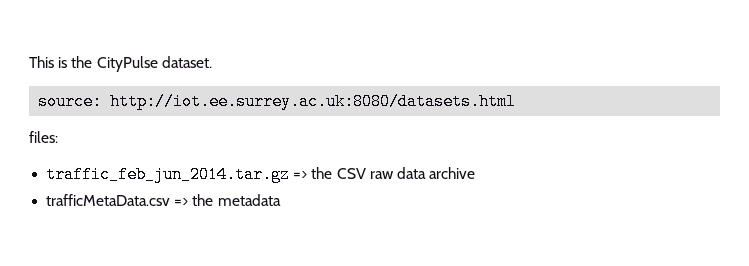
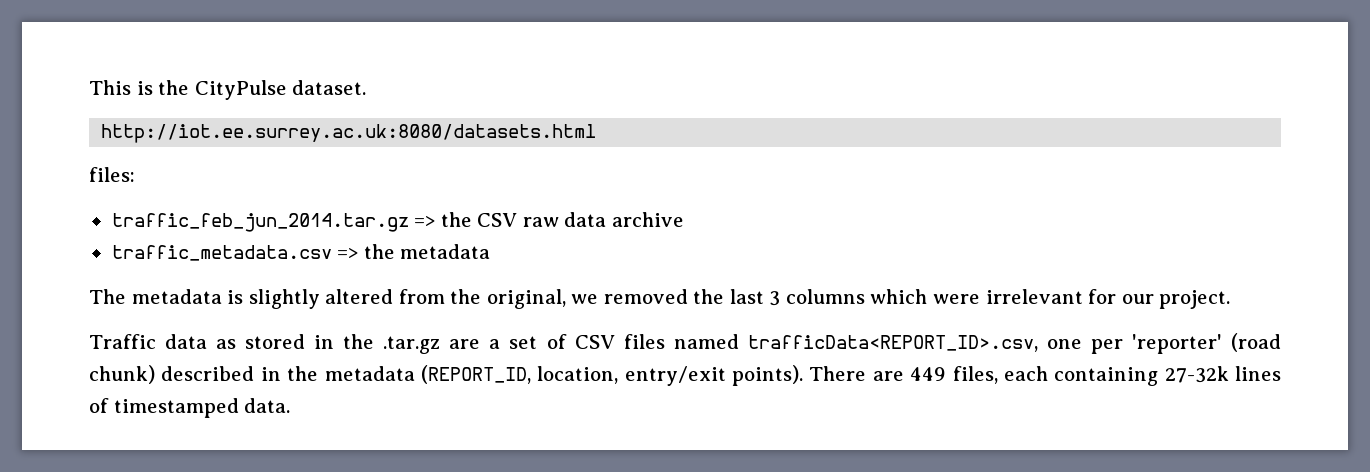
[38,93,103,110] source: -> (367, 87) none
[46,194,171,206] trafficMetaData.csv -> [111,245,332,261] traffic_metadata.csv
(281, 200) none -> [89,289,1231,309] [89,333,1281,354] [89,365,1281,386] [89,398,291,418] // The metadata is slightly altered from the original, we removed the last 3 columns which were irrelevant for our project. // Traffic data as stored in the .tar.gz are a set of CSV files named trafficData<REPORT_ID>.csv, one per 'reporter' (road chunk) described in the metadata (REPORT_ID, location, entry/exit points). There are 449 files, each containing 27-32k lines of timestamped data.

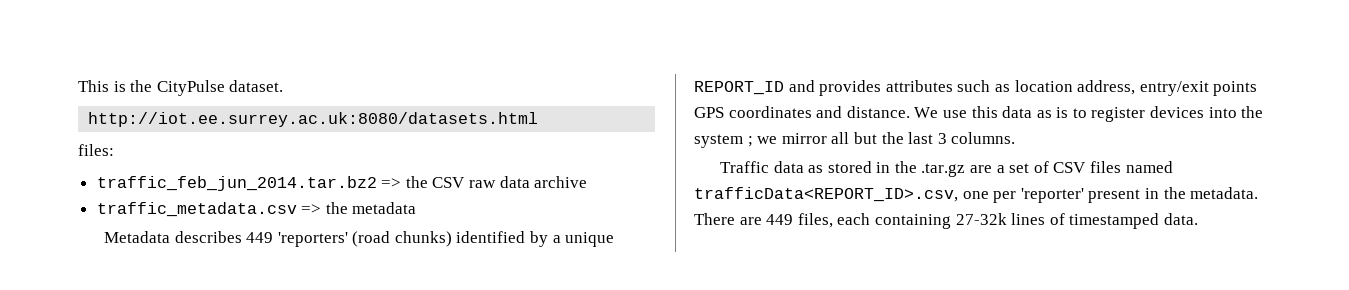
[111,213,409,232] traffic_feb_jun_2014.tar.gz -> [96,176,377,191] traffic_feb_jun_2014.tar.bz2
[89,289,1231,309] The metadata is slightly altered from the original, we removed the last 3 columns which were irrelevant for our project. -> [103,231,615,247] [694,80,1258,96] [694,106,1264,122] [694,132,1016,148] Metadata describes 449 'reporters' (road chunks) identified by a unique REPORT_ID and provides attributes such as location address, entry/exit points GPS coordinates and distance. We use this data as is to register devices into the system ; we mirror all but the last 3 columns.
[1231,333,1281,352] [89,365,803,386] (road chunk) described in the metadata (REPORT_ID, location, entry/exit points). -> [1088,187,1259,203] present in the metadata.

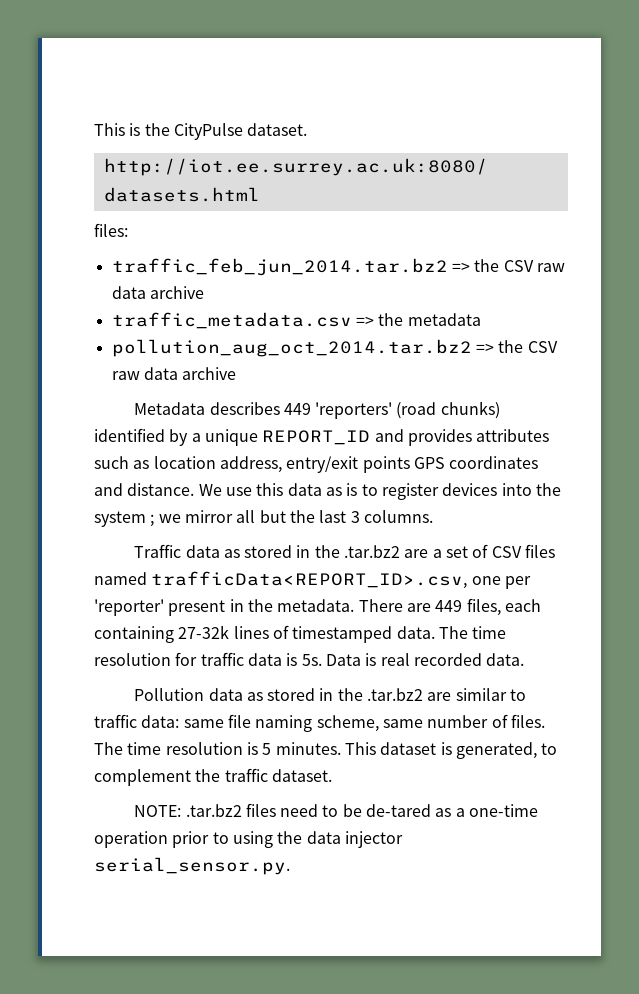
(417, 208) none -> [111,339,558,357] [111,367,237,380] // pollution_aug_oct_2014.tar.bz2 => the CSV raw data archive
[921,163,966,177] .tar.gz -> [344,545,401,558] .tar.bz2
(1198, 219) none -> [438,626,507,639] [94,652,525,666] [134,688,527,701] [94,714,545,732] [94,742,558,759] [94,768,332,786] [134,803,539,817] [94,831,403,848] [94,857,290,875] The time resolution for traffic data is 5s. Data is real recorded data. // Pollution data as stored in the .tar.bz2 are similar to traffic data: same file naming scheme, same number of files. The time resolution is 5 minutes. This dataset is generated, to complement the traffic dataset. // NOTE: .tar.bz2 files need to be de-tared as a one-time operation prior to using the data injector serial_sensor.py.

